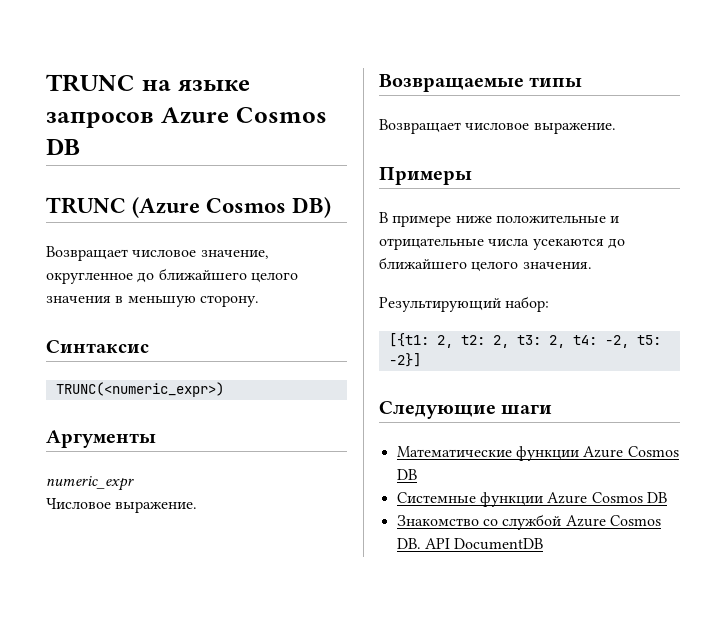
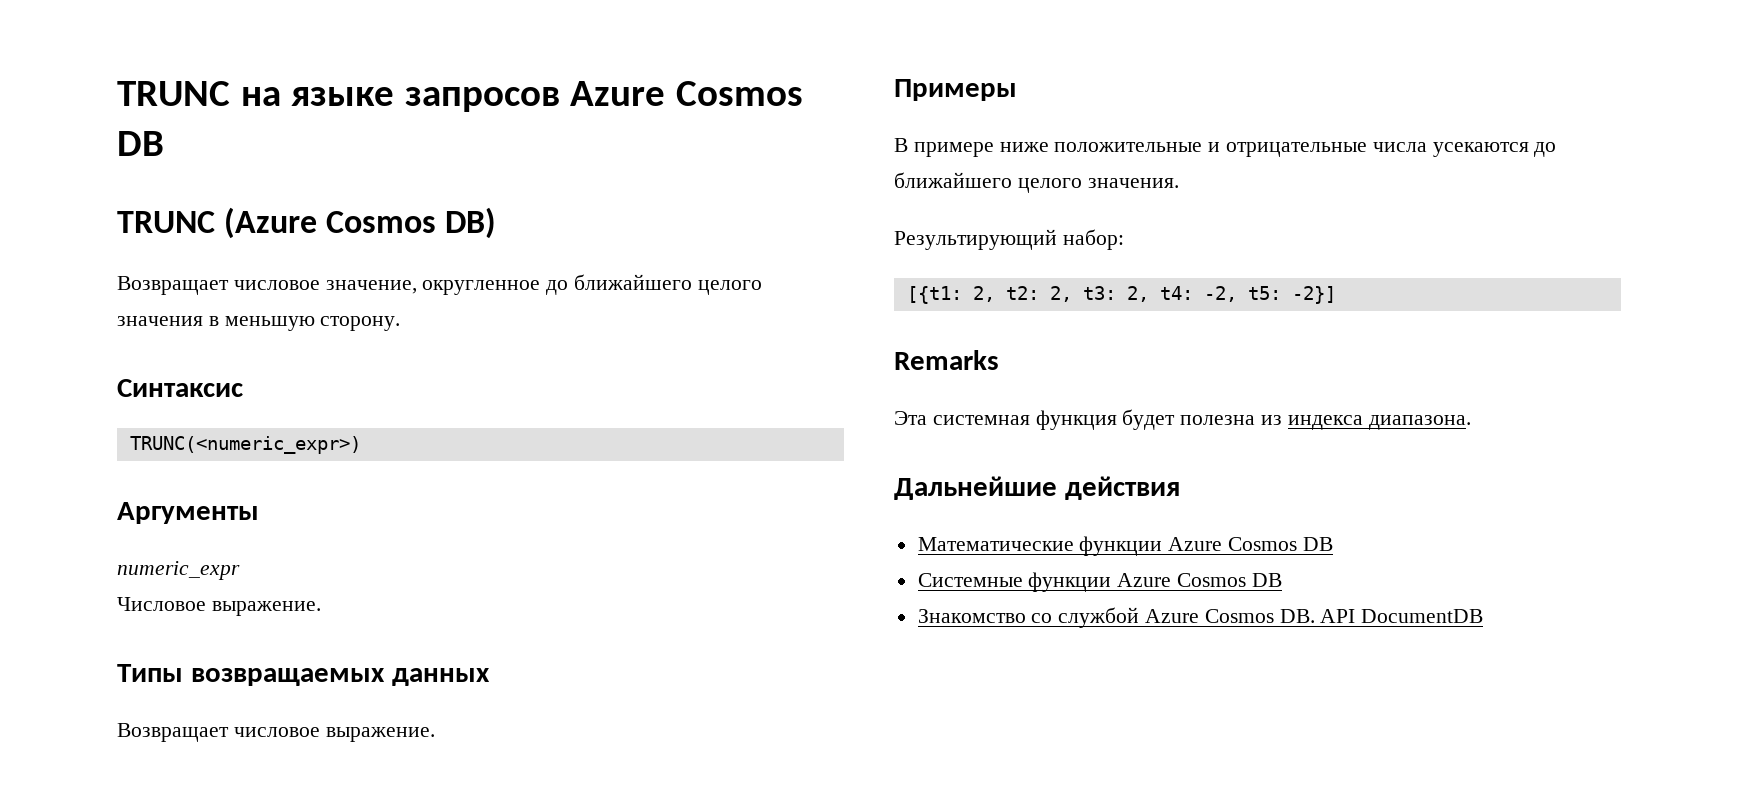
[379,74,583,92] Возвращаемые типы -> [117,664,490,686] Типы возвращаемых данных
[379,401,553,419] Следующие шаги -> [894,350,999,370] [894,409,1471,430] [894,476,1180,500] Remarks // Эта системная функция будет полезна из индекса диапазона. // Дальнейшие действия

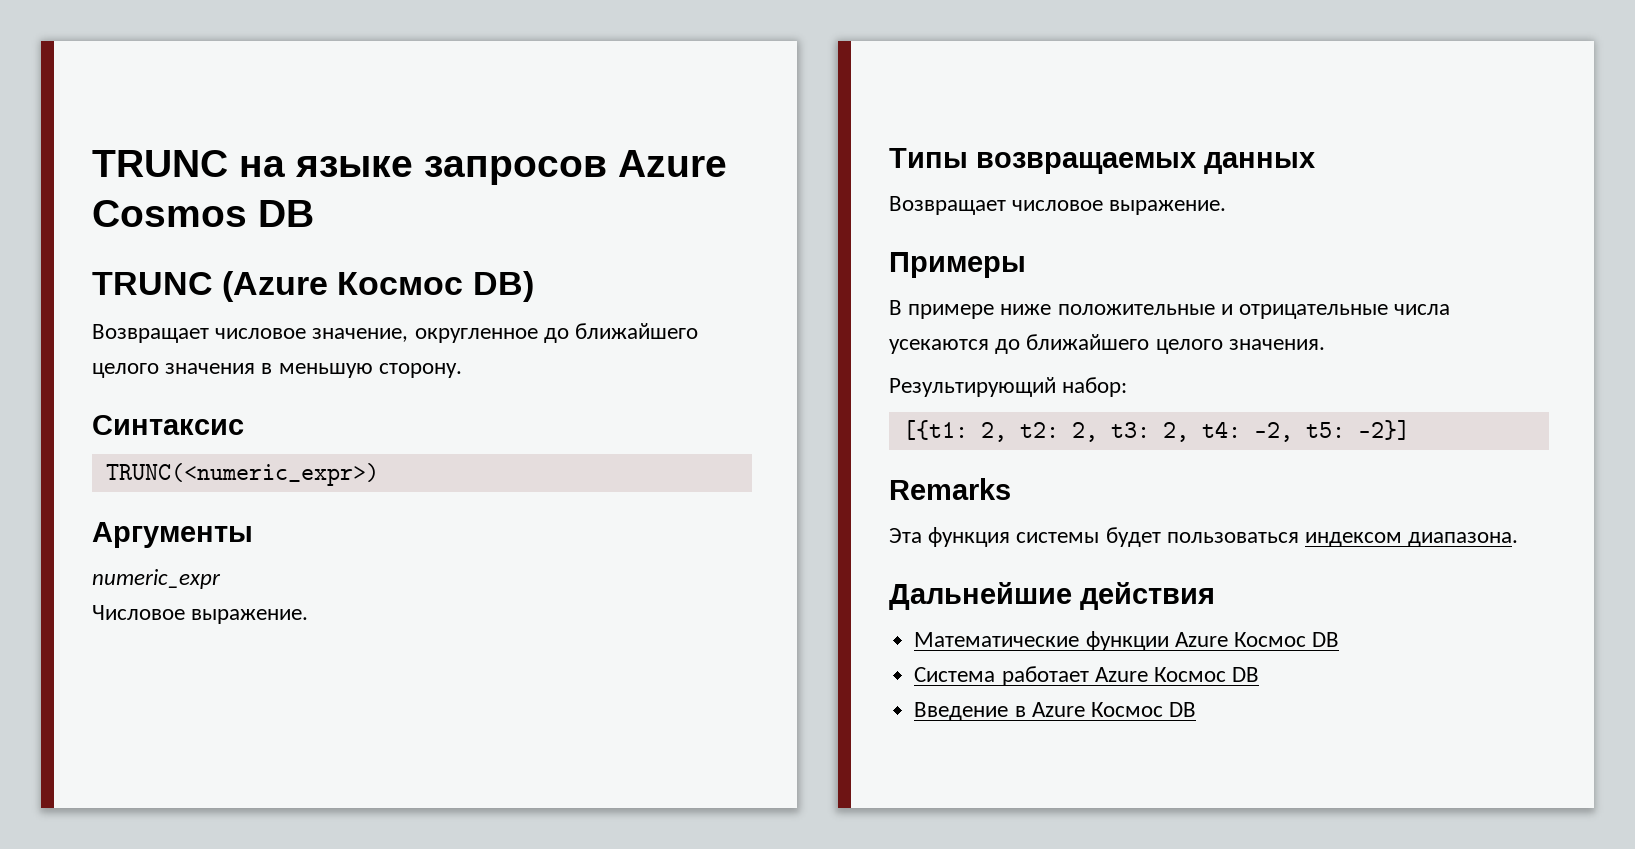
[326,211,437,233] Cosmos -> [337,272,464,295] Космос
[932,409,1363,430] системная функция будет полезна из индекса -> [928,527,1403,547] функция системы будет пользоваться индексом
[1228,537,1333,551] [917,572,1282,592] [917,607,1484,628] Cosmos DB // Системные функции Azure Cosmos DB // Знакомство со службой Azure Cosmos DB. API DocumentDB -> [1233,632,1340,647] [914,666,1260,686] [914,702,1197,721] Космос DB // Система работает Azure Космос DB // Введение в Azure Космос DB

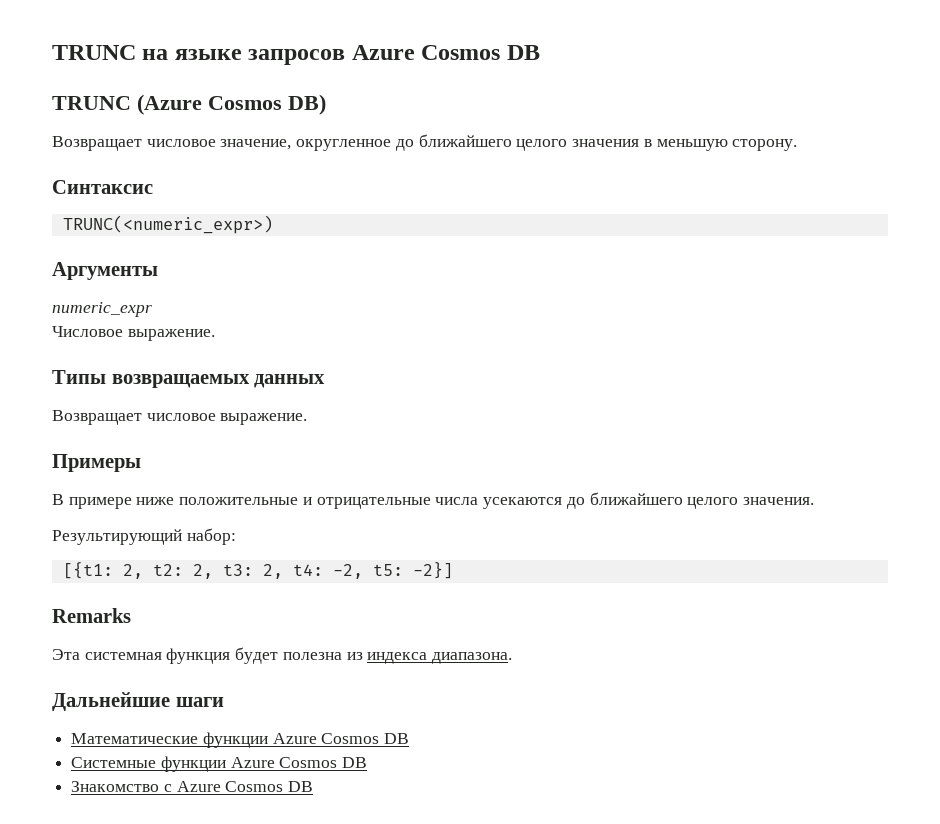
[337,272,464,295] Космос -> [208,96,282,110] Cosmos
[928,527,1403,547] функция системы будет пользоваться индексом -> [84,647,428,664] системная функция будет полезна из индекса
[1080,582,1215,610] действия -> [175,697,224,707] шаги
[1233,632,1340,647] [914,666,1260,686] [914,702,1163,721] Космос DB // Система работает Azure Космос DB // Введение в Azure Космос -> [321,733,410,744] [71,756,368,772] [71,781,284,792] Cosmos DB // Системные функции Azure Cosmos DB // Знакомство с Azure Cosmos

